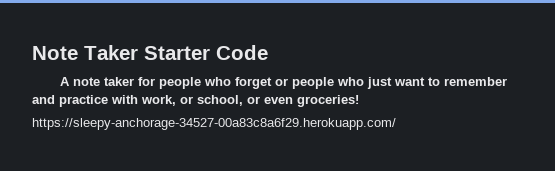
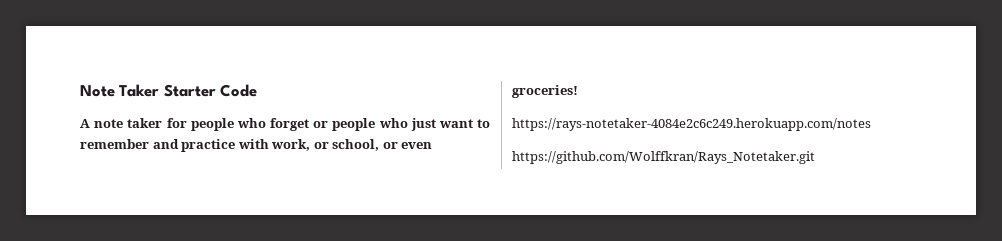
[32,118,396,130] https://sleepy-anchorage-34527-00a83c8a6f29.herokuapp.com/ -> [512,118,871,131] [512,151,815,164] https://rays-notetaker-4084e2c6c249.herokuapp.com/notes // https://github.com/Wolffkran/Rays_Notetaker.git

